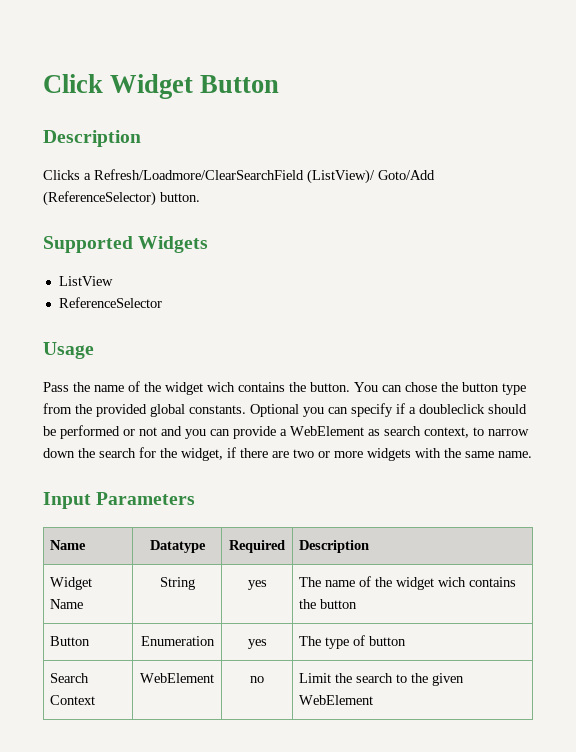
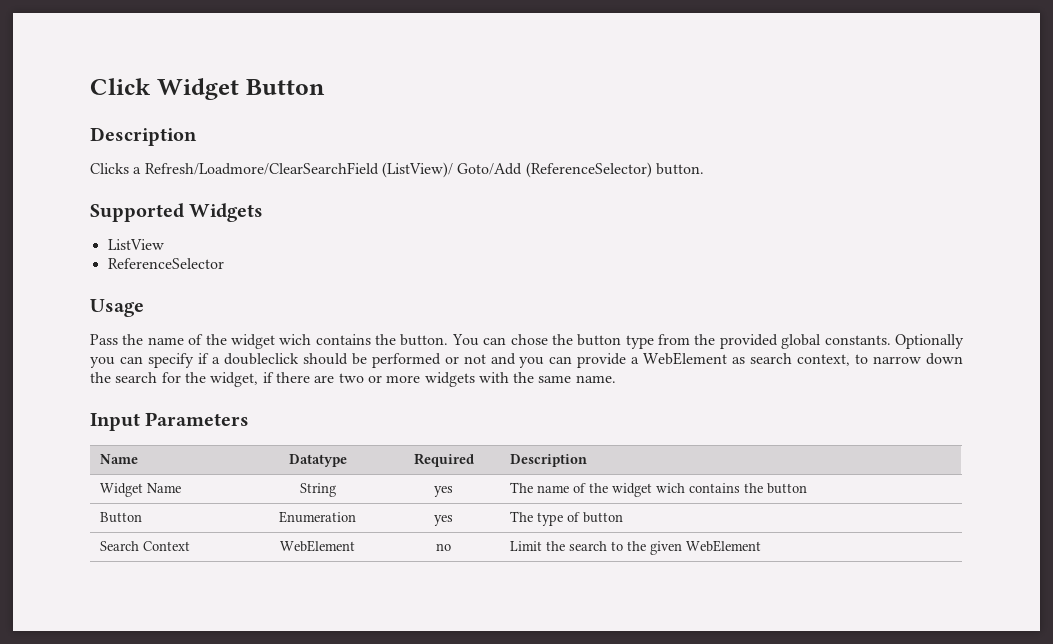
[250,404,299,417] Optional -> [895,334,965,349] Optionally

